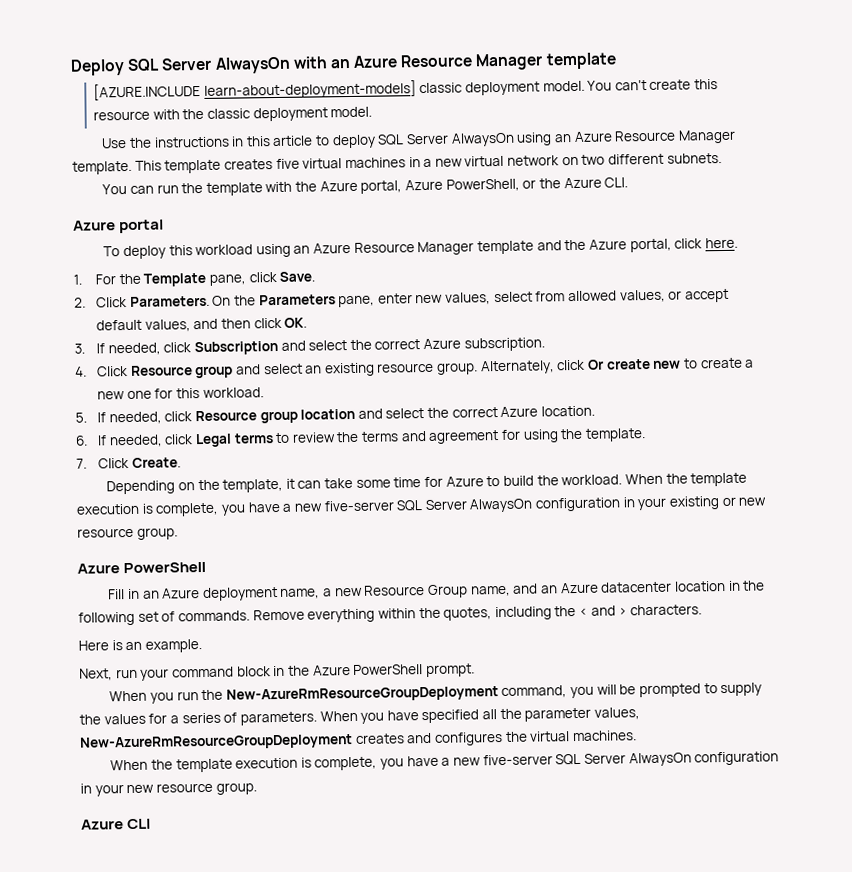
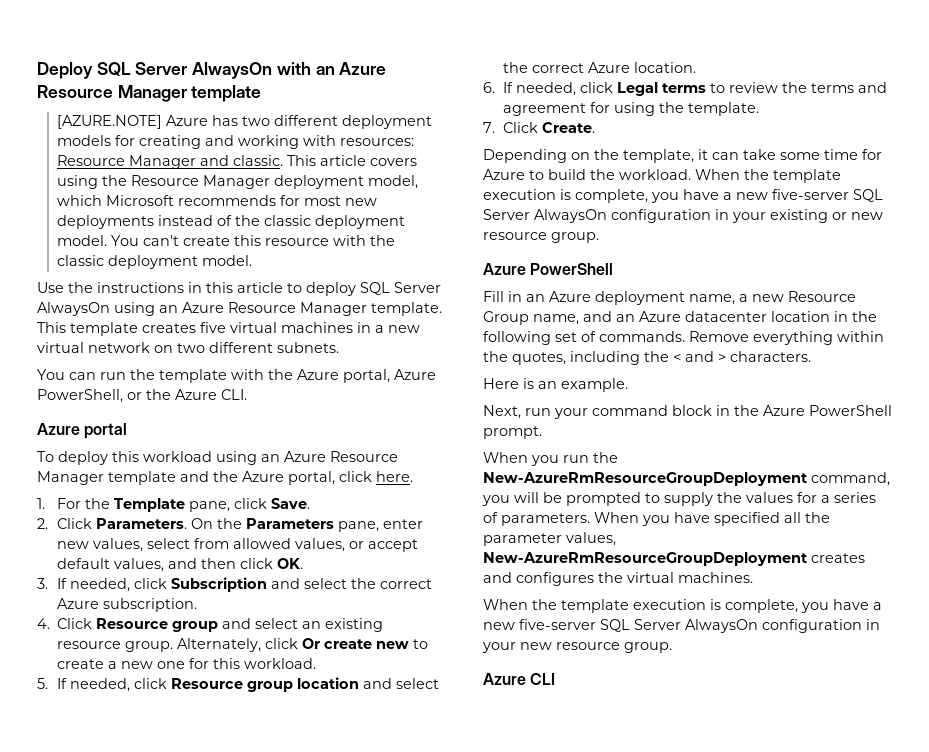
[92,80,417,101] [AZURE.INCLUDE learn-about-deployment-models] -> [57,115,433,129] [57,135,415,149] [57,155,418,169] [57,175,419,189] [57,195,378,206] [57,215,261,229] [AZURE.NOTE] Azure has two different deployment models for creating and working with resources: Resource Manager and classic. This article covers using the Resource Manager deployment model, which Microsoft recommends for most new deployments instead of the

